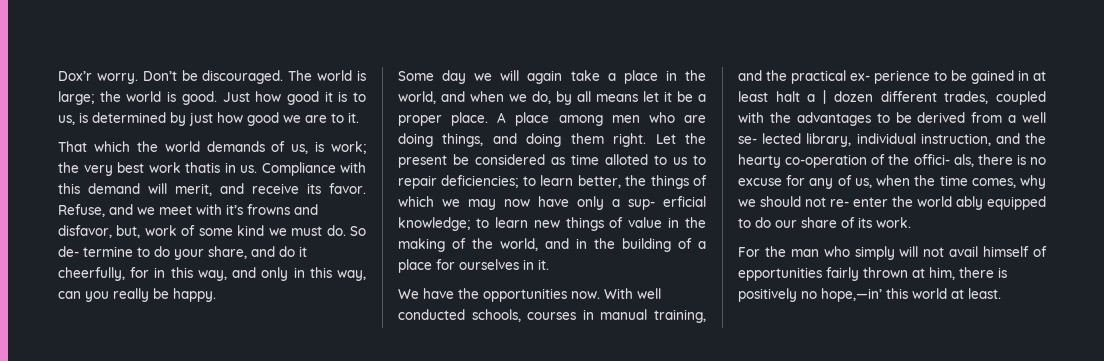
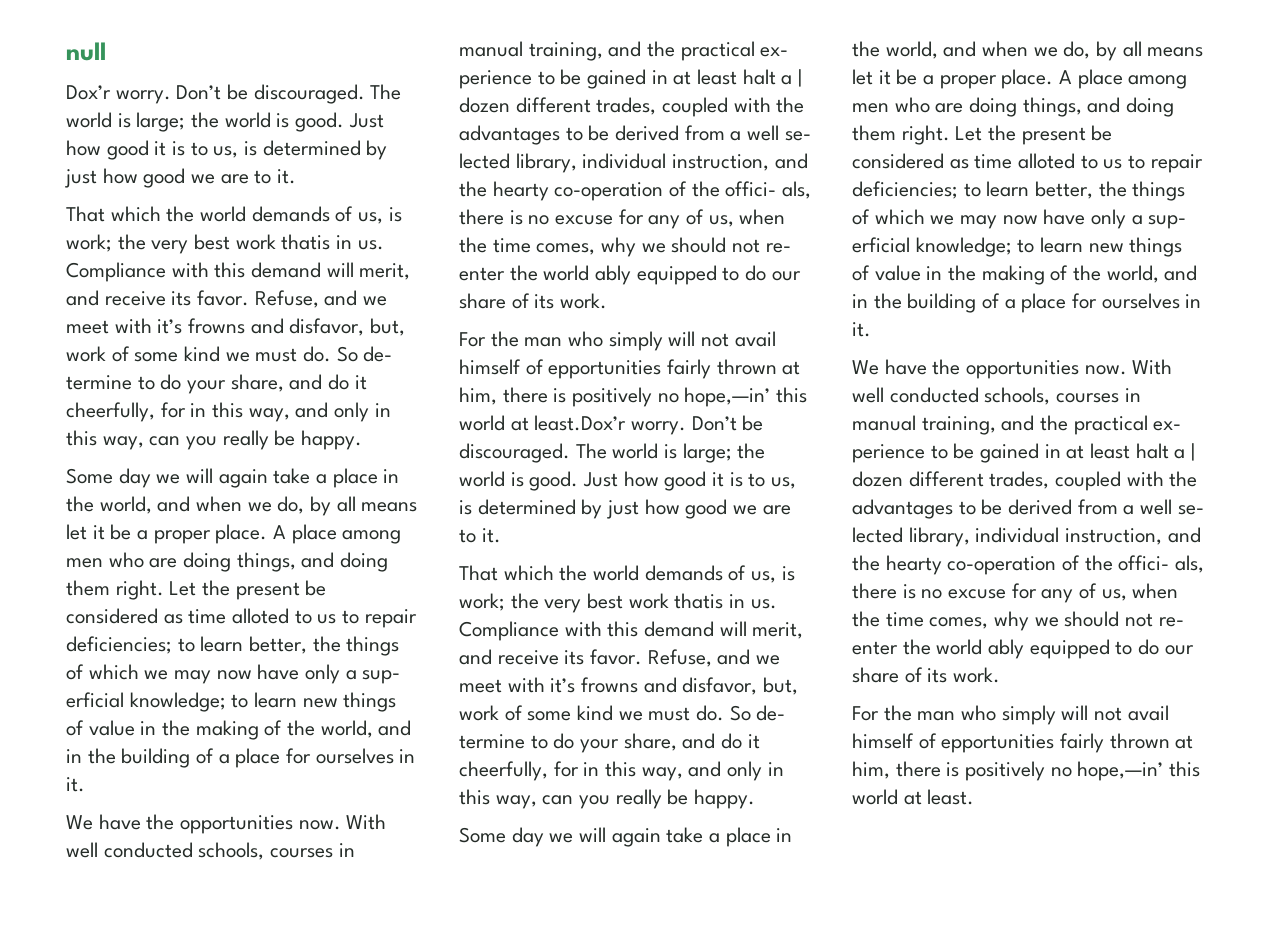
(58, 76) none -> [66,42,106,61] null //
(911, 222) none -> [459,331,776,351] [459,359,801,379] [459,387,808,407] [459,415,764,435] [459,443,766,463] [459,471,797,491] [459,499,791,519] [459,528,501,543] [459,565,795,583] [459,593,777,613] [459,621,804,641] [459,649,781,667] [459,677,799,695] [459,705,786,721] [459,733,760,753] [459,761,784,781] [459,789,756,809] [459,827,793,847] [852,41,1204,61] [852,69,1188,89] [852,97,1175,117] [852,125,1113,145] [852,153,1203,173] [852,181,1186,201] [852,209,1187,229] [852,237,1183,257] [852,265,1198,285] [852,293,1202,313] [852,322,871,337] [852,359,1173,379] [852,387,1141,405] [852,415,1182,435] [852,443,1196,463] [852,471,1198,491] [852,499,1204,519] [852,527,1201,547] [852,555,1205,575] [852,583,1179,603] [852,611,1184,631] [852,639,1194,659] [852,667,1001,683] // For the man who simply will not avail himself of epportunities fairly thrown at him, there is positively no hope,—in’ this world at least.Dox’r worry. Don’t be discouraged. The world is large; the world is good. Just how good it is to us, is determined by just how good we are to it. // That which the world demands of us, is work; the very best work thatis in us. Compliance with this demand will merit, and receive its favor. Refuse, and we meet with it’s frowns and disfavor, but, work of some kind we must do. So de- termine to do your share, and do it cheerfully, for in this way, and only in this way, can you really be happy. // Some day we will again take a place in the world, and when we do, by all means let it be a proper place. A place among men who are doing things, and doing them right. Let the present be considered as time alloted to us to repair deficiencies; to learn better, the things of which we may now have only a sup- erficial knowledge; to learn new things of value in the making of the world, and in the building of a place for ourselves in it. // We have the opportunities now. With well conducted schools, courses in manual training, and the practical ex- perience to be gained in at least halt a | dozen different trades, coupled with the advantages to be derived from a well se- lected library, individual instruction, and the hearty co-operation of the offici- als, there is no excuse for any of us, when the time comes, why we should not re- enter the world ably equipped to do our share of its work.

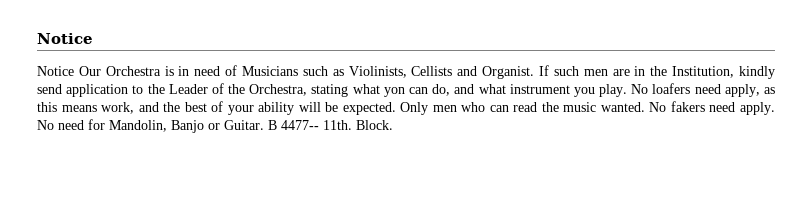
[66,42,106,61] [66,84,402,104] [66,112,384,132] [66,140,388,160] [64,168,297,188] [66,206,402,224] [66,234,384,254] [66,262,411,282] [66,290,388,308] [66,318,406,336] [66,346,393,362] [66,374,367,394] [66,402,391,422] [66,430,363,450] [66,468,400,488] [66,496,418,516] [66,524,402,544] [66,552,389,572] [66,580,327,600] [66,608,417,628] [66,636,400,656] [66,664,401,684] [66,692,397,712] [66,720,412,740] [66,748,416,768] [66,777,85,792] [66,814,387,834] [66,842,355,860] [459,41,789,61] [459,69,803,89] [459,97,805,117] [459,125,811,145] [459,153,808,173] [459,181,812,201] [459,209,786,229] [459,237,791,257] [459,265,801,285] [459,293,608,309] [459,331,776,351] [459,359,801,379] [459,387,808,407] [459,415,764,435] [459,443,766,463] [459,471,797,491] [459,499,791,519] [459,528,501,543] [459,565,795,583] [459,593,777,613] [459,621,804,641] [459,649,781,667] [459,677,799,695] [459,705,786,721] [459,733,760,753] [459,761,784,781] [459,789,756,809] [459,827,793,847] [852,41,1204,61] [852,69,1188,89] [852,97,1175,117] [852,125,1113,145] [852,153,1203,173] [852,181,1186,201] [852,209,1187,229] [852,237,1183,257] [852,265,1198,285] [852,293,1202,313] [852,322,871,337] [852,359,1173,379] [852,387,1141,405] [852,415,1182,435] [852,443,1196,463] [852,471,1198,491] [852,499,1204,519] [852,527,1201,547] [852,555,1205,575] [852,583,1179,603] [852,611,1184,631] [852,639,1194,659] [852,667,1001,683] [852,705,1169,725] [852,733,1194,753] [852,761,1201,781] [852,789,975,805] null // Dox’r worry. Don’t be discouraged. The world is large; the world is good. Just how good it is to us, is determined by just how good we are to it. // That which the world demands of us, is work; the very best work thatis in us. Compliance with this demand will merit, and receive its favor. Refuse, and we meet with it’s frowns and disfavor, but, work of some kind we must do. So de- termine to do your share, and do it cheerfully, for in this way, and only in this way, can you really be happy. // Some day we will again take a place in the world, and when we do, by all means let it be a proper place. A place among men who are doing things, and doing them right. Let the present be considered as time alloted to us to repair deficiencies; to learn better, the things of which we may now have only a sup- erficial knowledge; to learn new things of value in the making of the world, and in the building of a place for ourselves in it. // We have the opportunities now. With well conducted schools, courses in manual training, and the practical ex- perience to be gained in at least halt a | dozen different trades, coupled with the advantages to be derived from a well se- lected library, individual instruction, and the hearty co-operation of the offici- als, there is no excuse for any of us, when the time comes, why we should not re- enter the world ably equipped to do our share of its work. // For the man who simply will not avail himself of epportunities fairly thrown at him, there is positively no hope,—in’ this world at least.Dox’r worry. Don’t be discouraged. The world is large; the world is good. Just how good it is to us, is determined by just how good we are to it. // That which the world demands of us, is work; the very best work thatis in us. Compliance with this demand will merit, and receive its favor. Refuse, and we meet with it’s frowns and disfavor, but, work of some kind we must do. So de- termine to do your share, and do it cheerfully, for in this way, and only in this way, can you really be happy. // Some day we will again take a place in the world, and when we do, by all means let it be a proper place. A place among men who are doing things, and doing them right. Let the present be considered as time alloted to us to repair deficiencies; to learn better, the things of which we may now have only a sup- erficial knowledge; to learn new things of value in the making of the world, and in the building of a place for ourselves in it. // We have the opportunities now. With well conducted schools, courses in manual training, and the practical ex- perience to be gained in at least halt a | dozen different trades, coupled with the advantages to be derived from a well se- lected library, individual instruction, and the hearty co-operation of the offici- als, there is no excuse for any of us, when the time comes, why we should not re- enter the world ably equipped to do our share of its work. // For the man who simply will not avail himself of epportunities fairly thrown at him, there is positively no hope,—in’ this world at least. -> [37,33,93,44] [37,65,775,79] [37,83,775,97] [37,101,775,115] [37,119,393,133] Notice // Notice Our Orchestra is in need of Musicians such as Violinists, Cellists and Organist. If such men are in the Institution, kindly send application to the Leader of the Orchestra, stating what yon can do, and what instrument you play. No loafers need apply, as this means work, and the best of your ability will be expected. Only men who can read the music wanted. No fakers need apply. No need for Mandolin, Banjo or Guitar. B 4477-- 11th. Block.

